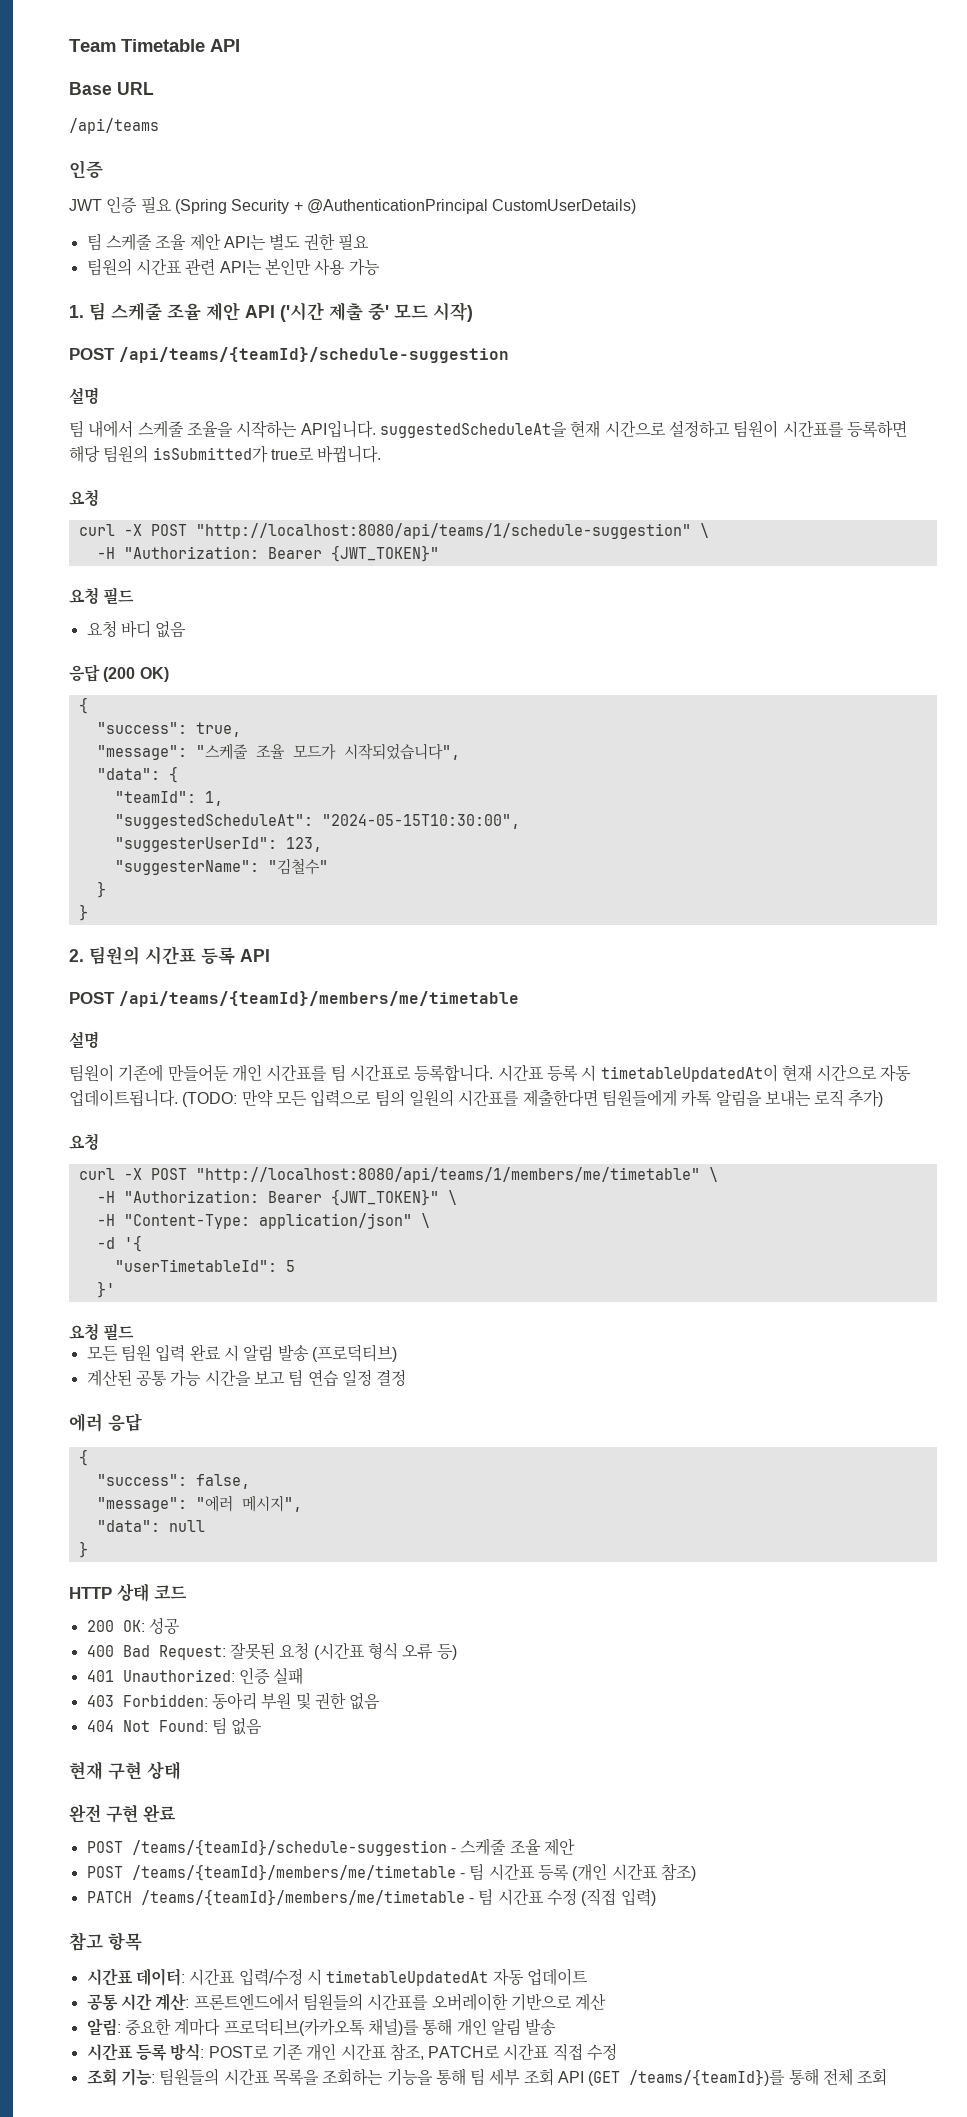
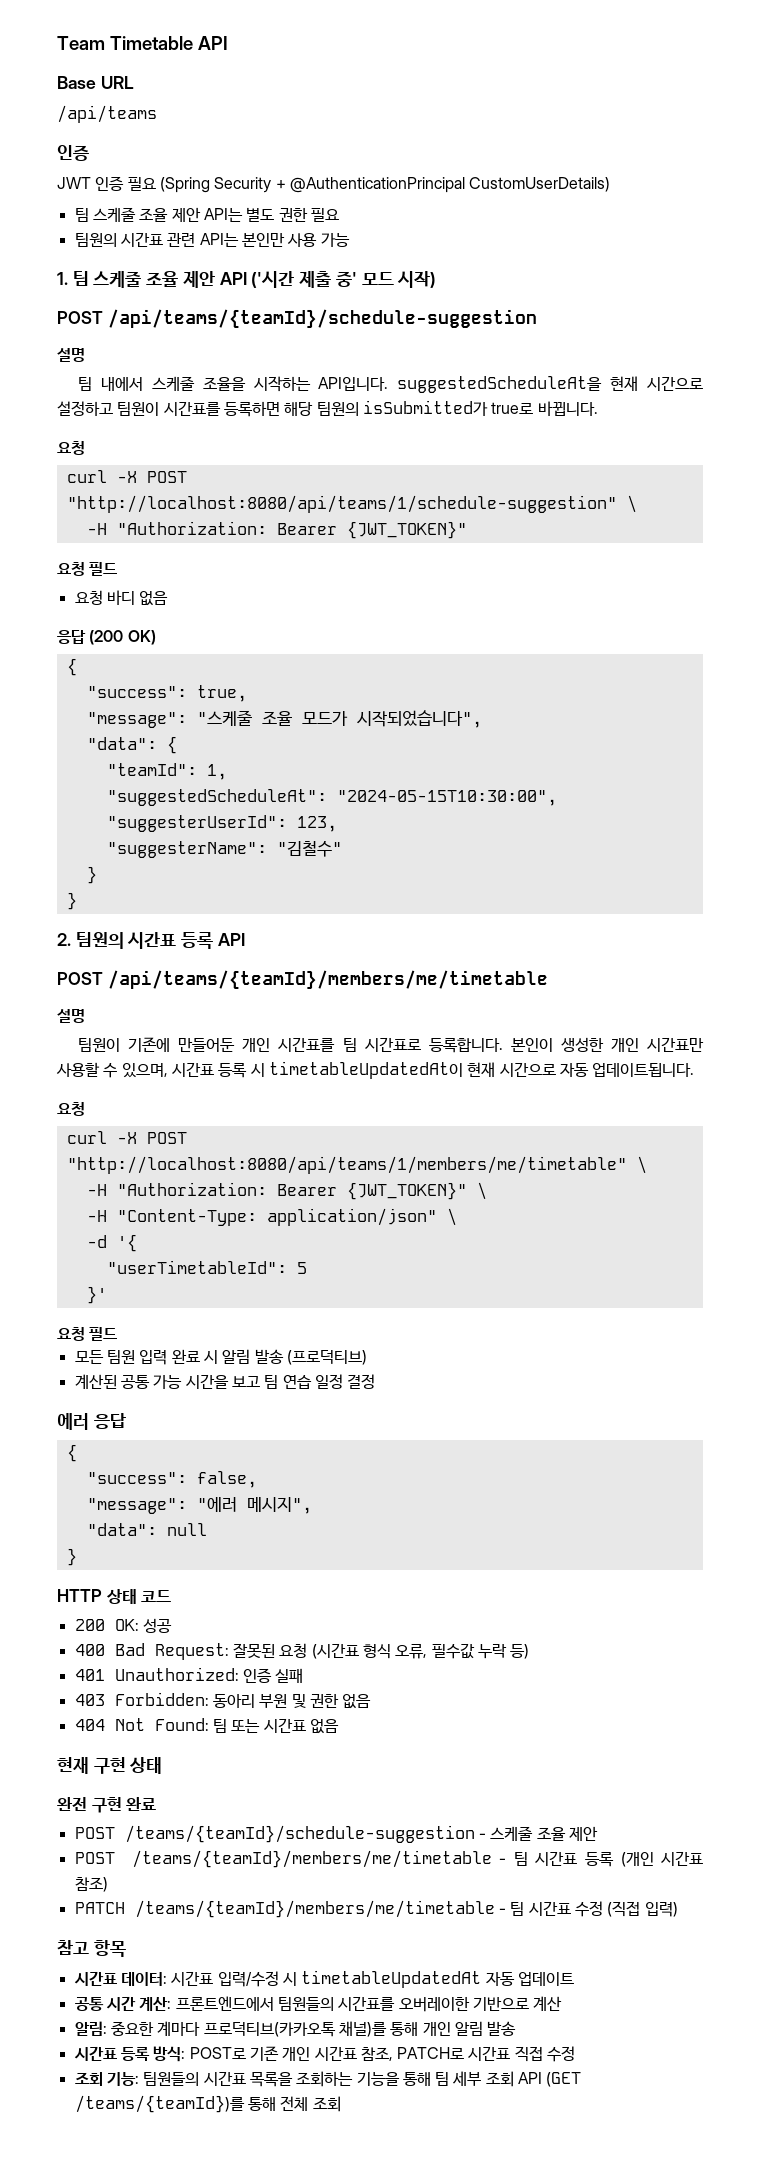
(494, 1073) none -> [510,1037,704,1052] [56,1062,168,1078] 본인이 생성한 개인 시간표만 사용할 수 있으며,
[182,1089,884,1107] (TODO: 만약 모든 입력으로 팀의 일원의 시간표를 제출한다면 팀원들에게 카톡 알림을 보내는 로직 추가) -> (695, 1070) none
[402,1643,434,1660] 오류 -> [395,1643,507,1659] 오류, 필수값 누락
(227, 1726) none -> [231,1718,306,1733] 또는 시간표

